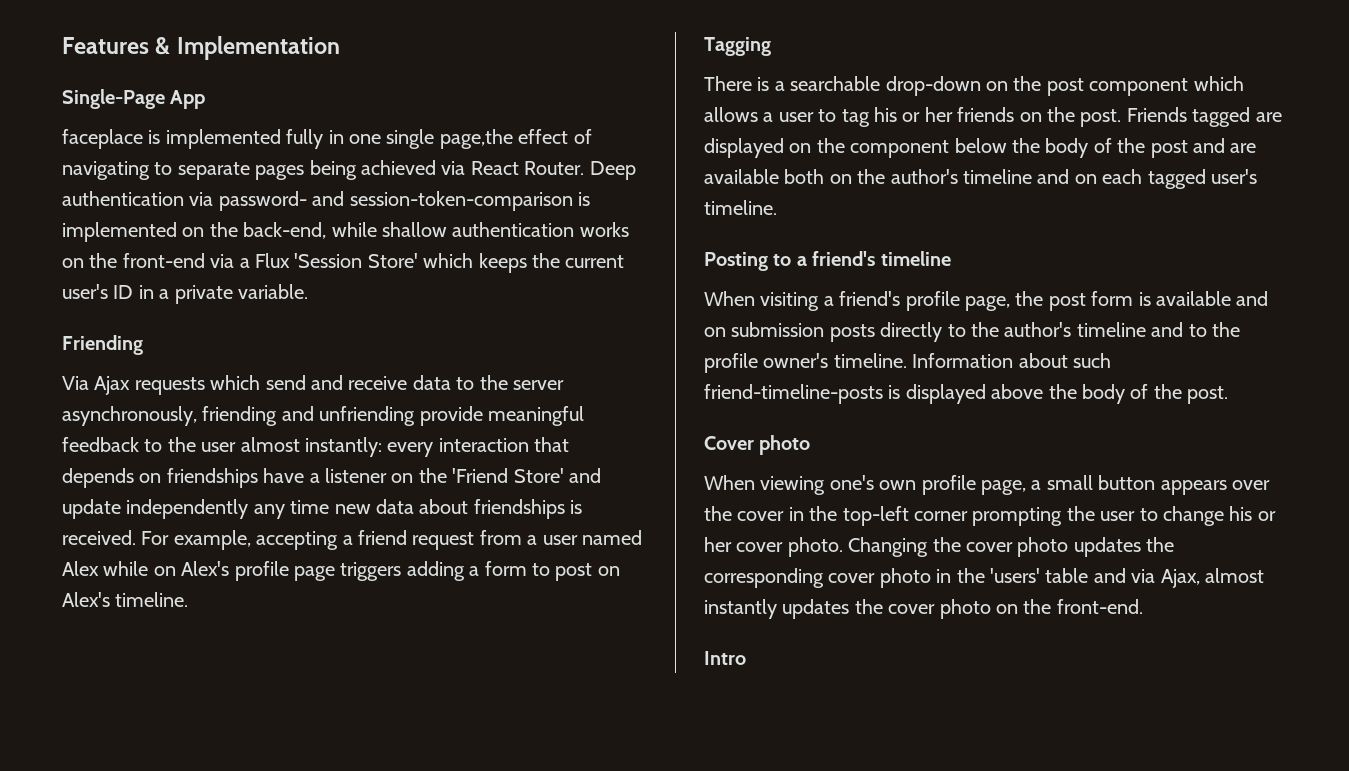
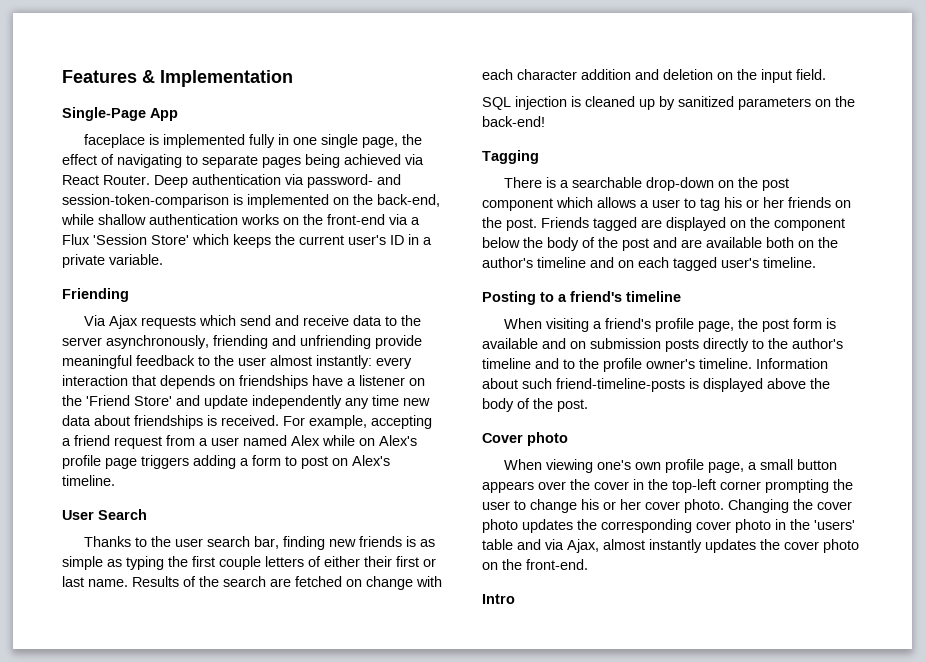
[439,129,513,149] page,the -> [362,134,423,148] page, the
(189, 599) none -> [62,509,147,520] [84,536,436,550] [62,556,436,570] [62,576,442,590] [482,69,826,83] [482,96,855,110] [482,116,545,127] // User Search // Thanks to the user search bar, finding new friends is as simple as typing the first couple letters of either their first or last name. Results of the search are fetched on change with each character addition and deletion on the input field. // SQL injection is cleaned up by sanitized parameters on the back-end!

